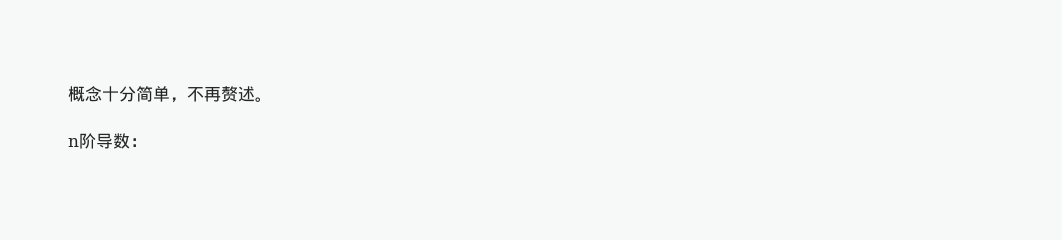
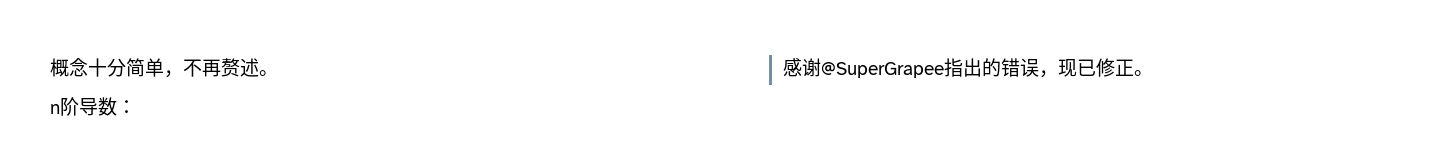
(147, 142) none -> [782,58,1153,78] // 感谢@SuperGrapee指出的错误，现已修正。

